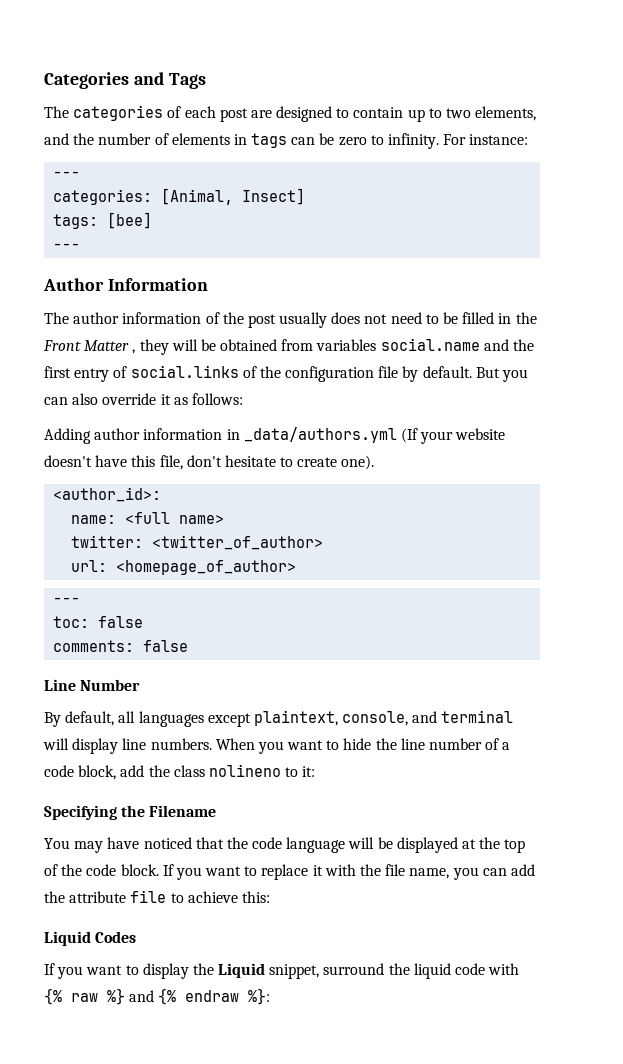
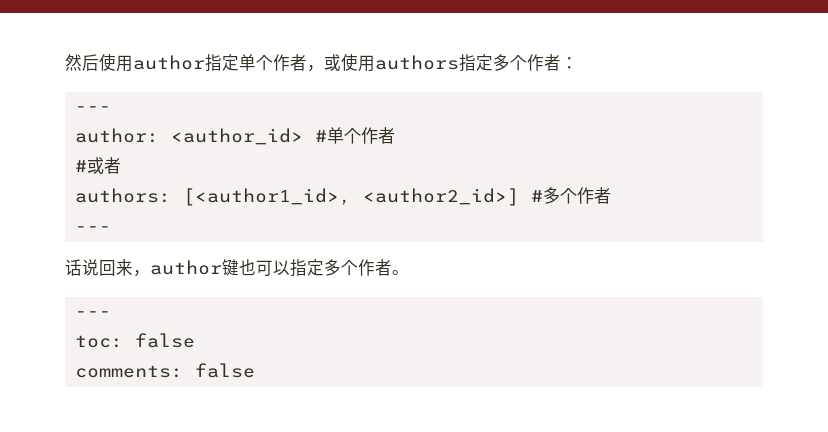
[44,72,206,89] [44,105,537,122] [44,133,529,149] [53,171,81,178] [53,188,306,205] [53,212,153,229] [53,243,81,250] [43,278,208,291] [44,312,537,328] [43,338,535,355] [44,365,529,382] [44,393,243,405] [44,427,506,444] [44,455,375,470] [53,487,162,502] [71,512,225,524] [71,535,324,550] [71,560,297,575] Categories and Tags // The categories of each post are designed to contain up to two elements, and the number of elements in tags can be zero to infinity. For instance: // --- // categories: [Animal, Insect] // tags: [bee] // --- // Author Information // The author information of the post usually does not need to be filled in the Front Matter , they will be obtained from variables social.name and the first entry of social.links of the configuration file by default. But you can also override it as follows: // Adding author information in _data/authors.yml (If your website doesn't have this file, don't hesitate to create one). // <author_id>: // name: <full name> // twitter: <twitter_of_author> // url: <homepage_of_author> -> [65,54,578,72] [74,106,111,112] [74,127,395,145] [74,157,121,174] [74,187,611,206] [74,226,111,232] [65,259,409,277] 然后使用author指定单个作者，或使用authors指定多个作者： // --- // author: <author_id> #单个作者 // #或者 // authors: [<author1_id>, <author2_id>] #多个作者 // --- // 话说回来，author键也可以指定多个作者。
[44,679,141,691] [44,710,514,727] [43,738,511,754] [44,764,316,780] [44,805,217,820] [44,837,526,853] [44,864,535,880] [44,890,270,903] [44,931,137,946] [44,963,520,979] [44,988,271,1005] // Line Number // By default, all languages except plaintext, console, and terminal will display line numbers. When you want to hide the line number of a code block, add the class nolineno to it: // Specifying the Filename // You may have noticed that the code language will be displayed at the top of the code block. If you want to replace it with the file name, you can add the attribute file to achieve this: // Liquid Codes // If you want to display the Liquid snippet, surround the liquid code with {% raw %} and {% endraw %}: -> (255, 370) none

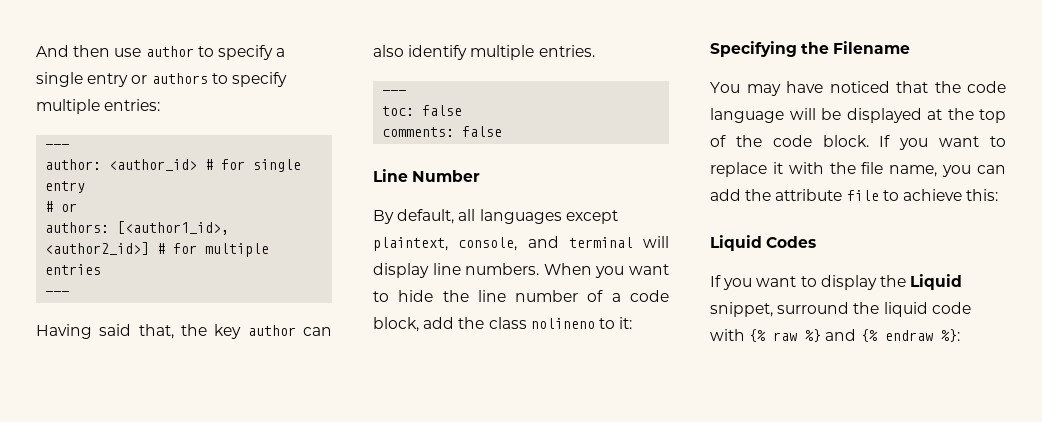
[65,54,578,72] 然后使用author指定单个作者，或使用authors指定多个作者： -> [36,45,286,60] [36,72,287,87] [36,99,161,114] And then use author to specify a single entry or authors to specify multiple entries:
[326,127,395,144] [74,157,121,174] 单个作者 // #或者 -> [221,159,302,172] [45,181,86,193] [45,201,78,212] for single entry // # or
[542,187,611,204] [74,226,111,232] [65,259,409,277] 多个作者 // --- // 话说回来，author键也可以指定多个作者。 -> [173,243,270,257] [45,264,102,275] [45,291,70,296] [36,324,332,339] [373,45,595,60] for multiple entries // --- // Having said that, the key author can also identify multiple entries.
(255, 370) none -> [373,169,481,182] [373,209,618,224] [373,236,669,251] [373,263,669,278] [373,290,669,302] [373,317,633,332] [710,41,911,57] [710,81,1006,96] [710,108,1006,123] [710,135,1006,150] [710,162,1006,177] [710,189,999,201] [710,235,817,251] [710,274,963,290] [710,302,971,317] [710,329,960,342] // Line Number // By default, all languages except plaintext, console, and terminal will display line numbers. When you want to hide the line number of a code block, add the class nolineno to it: // Specifying the Filename // You may have noticed that the code language will be displayed at the top of the code block. If you want to replace it with the file name, you can add the attribute file to achieve this: // Liquid Codes // If you want to display the Liquid snippet, surround the liquid code with {% raw %} and {% endraw %}:

